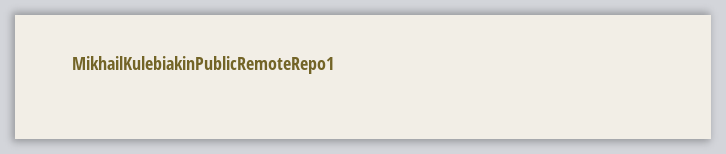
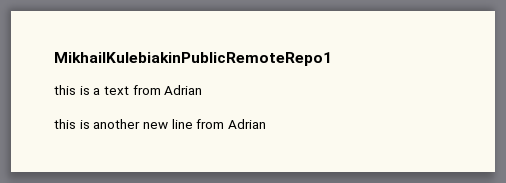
(334, 65) none -> [54,85,203,95] [54,119,266,129] // this is a text from Adrian // this is another new line from Adrian

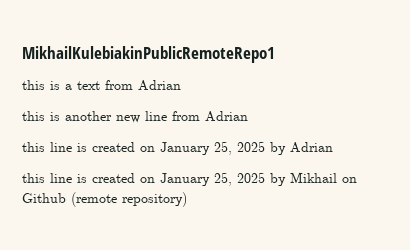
(266, 124) none -> [22,141,333,155] [22,172,357,186] [22,192,187,207] // this line is created on January 25, 2025 by Adrian // this line is created on January 25, 2025 by Mikhail on Github (remote repository)

